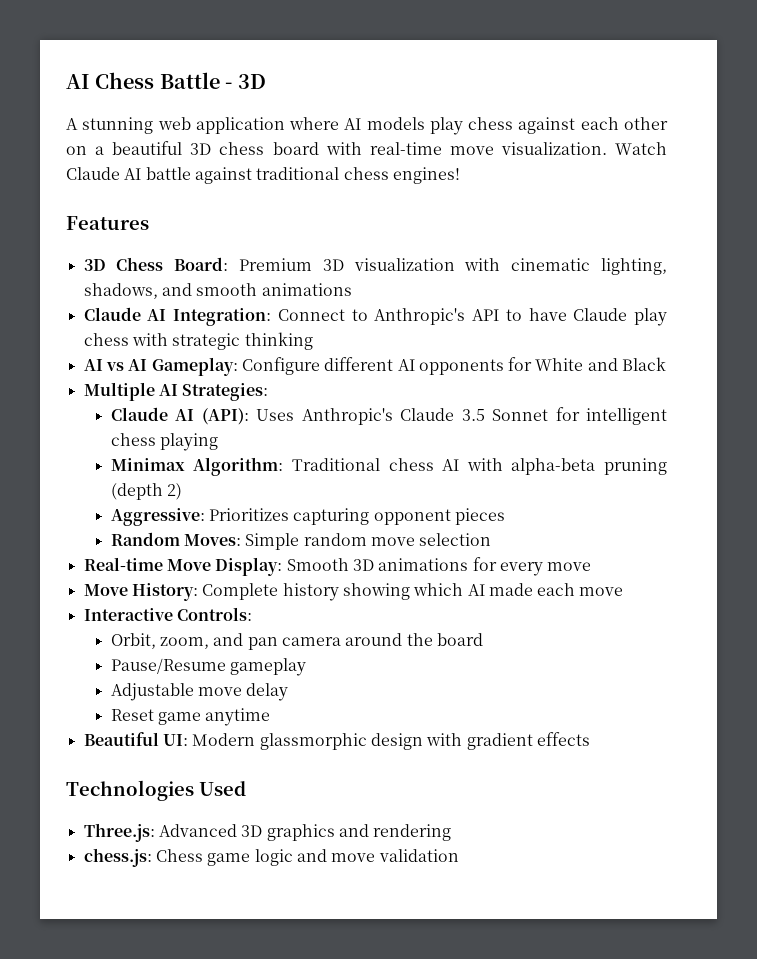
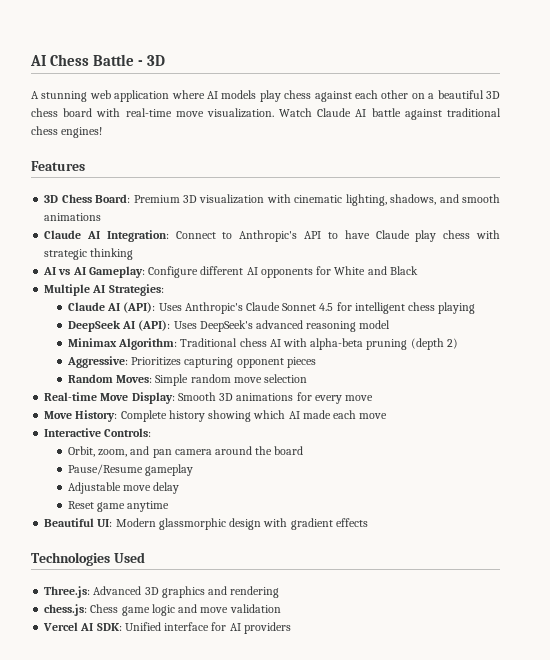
[461,409,549,421] 3.5 Sonnet -> [282,303,334,311] Sonnet 4.5
(218, 442) none -> [67,320,391,332] // DeepSeek AI (API): Uses DeepSeek's advanced reasoning model
(459, 855) none -> [43,622,291,634] // Vercel AI SDK: Unified interface for AI providers

